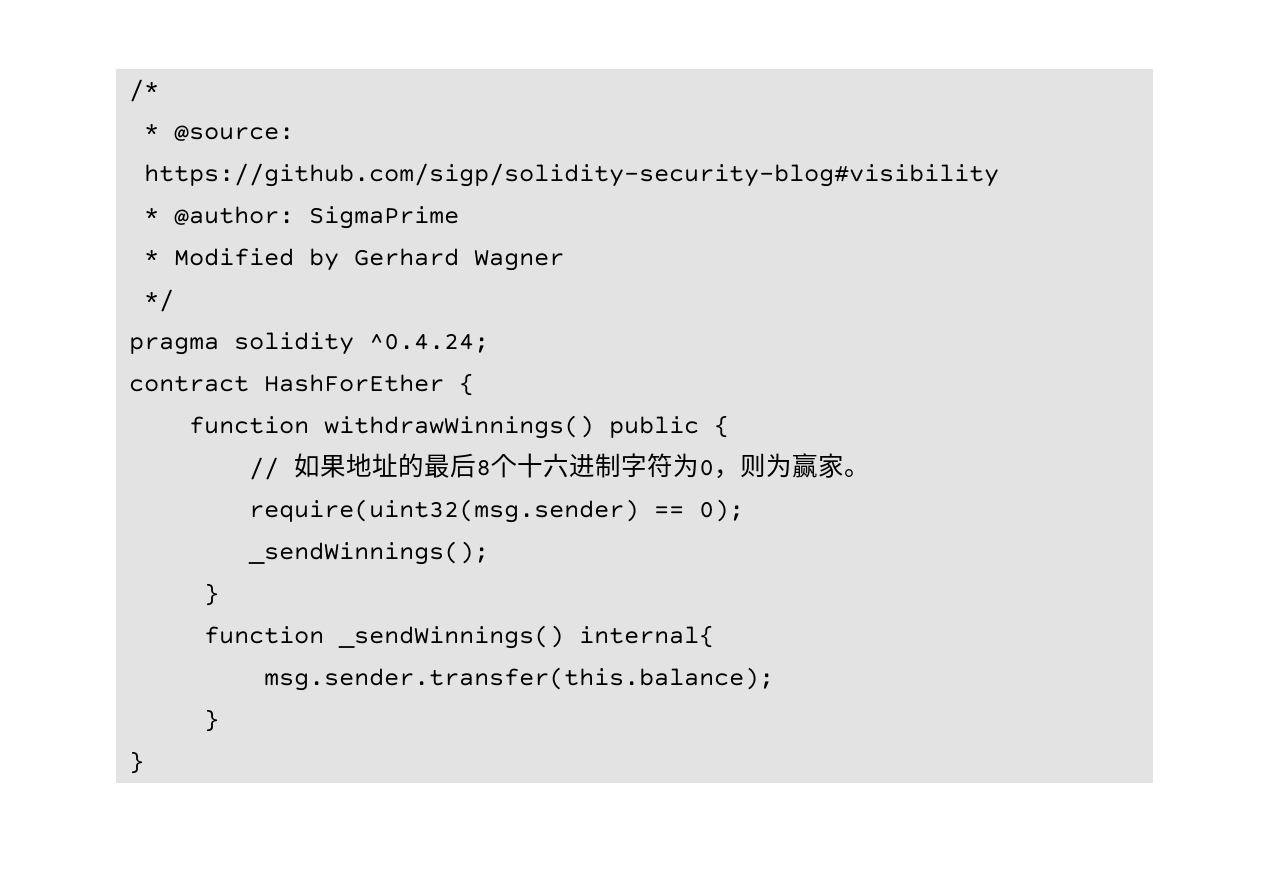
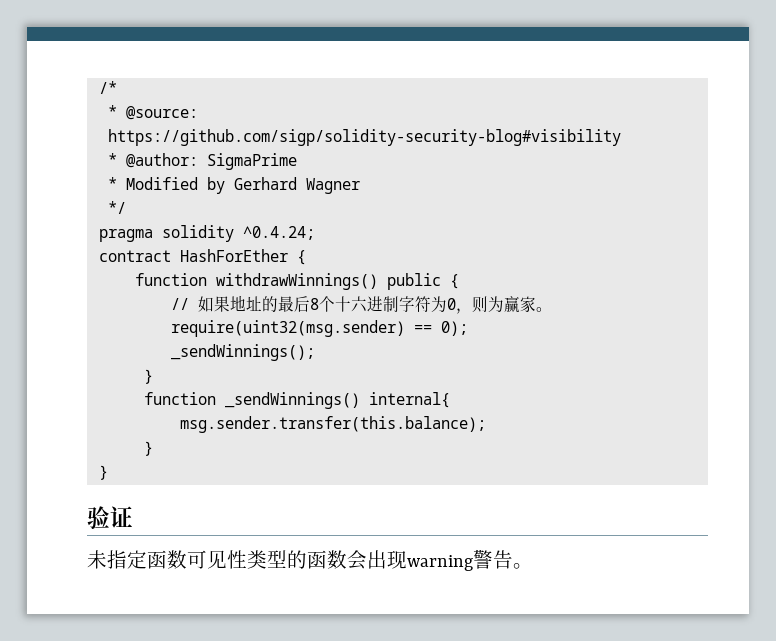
(145, 762) none -> [87,506,133,529] [87,549,533,571] // 验证 // 未指定函数可见性类型的函数会出现warning警告。

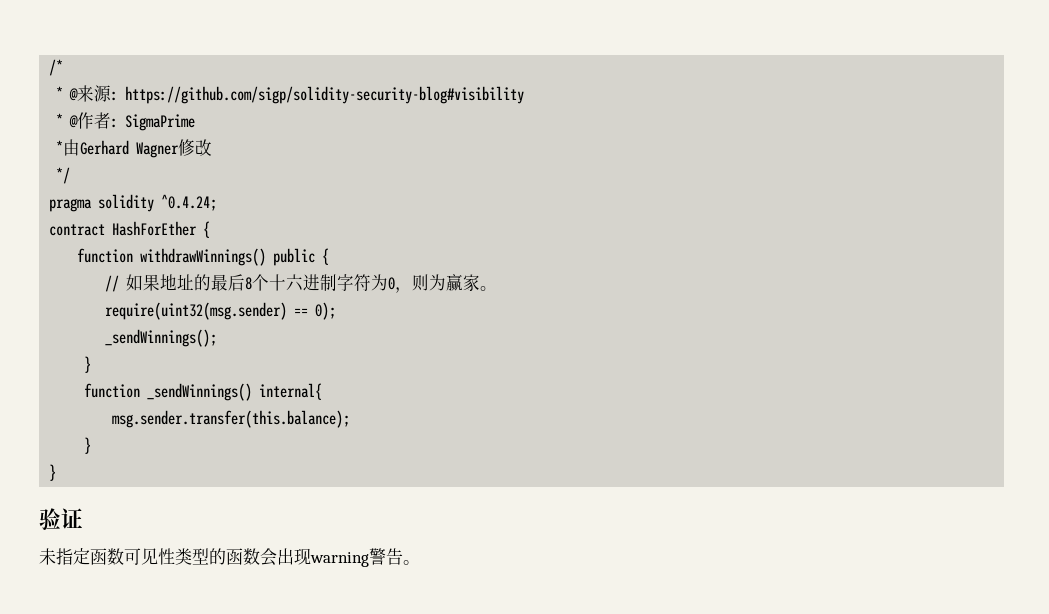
[125,106,198,120] @source: -> [69,85,119,102] @来源:
[125,153,198,168] @author: -> [69,112,119,129] @作者:
[125,177,225,194] Modified by -> [63,139,81,156] 由
(360, 186) none -> [178,139,213,156] 修改

